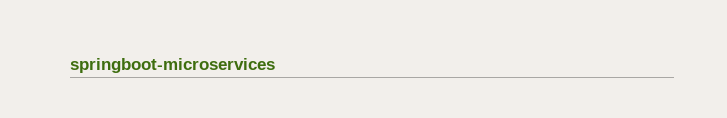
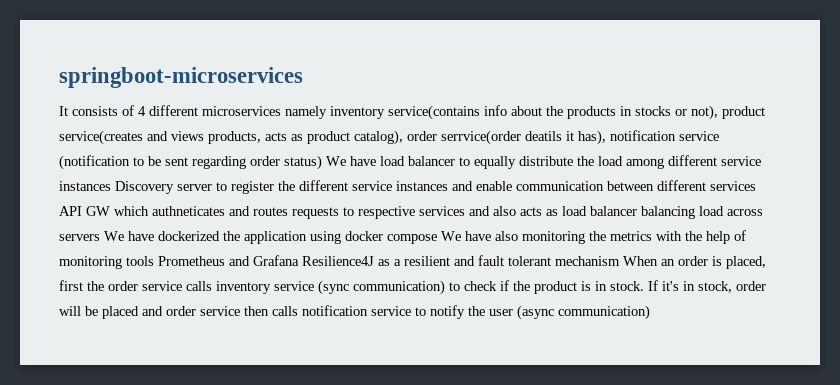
(275, 65) none -> [59,105,765,120] [59,130,719,145] [59,155,761,170] [59,180,756,194] [59,206,763,219] [59,230,746,244] [59,255,766,269] [59,280,766,295] [59,305,650,320] // It consists of 4 different microservices namely inventory service(contains info about the products in stocks or not), product service(creates and views products, acts as product catalog), order serrvice(order deatils it has), notification service (notification to be sent regarding order status) We have load balancer to equally distribute the load among different service instances Discovery server to register the different service instances and enable communication between different services API GW which authneticates and routes requests to respective services and also acts as load balancer balancing load across servers We have dockerized the application using docker compose We have also monitoring the metrics with the help of monitoring tools Prometheus and Grafana Resilience4J as a resilient and fault tolerant mechanism When an order is placed, first the order service calls inventory service (sync communication) to check if the product is in stock. If it's in stock, order will be placed and order service then calls notification service to notify the user (async communication)

